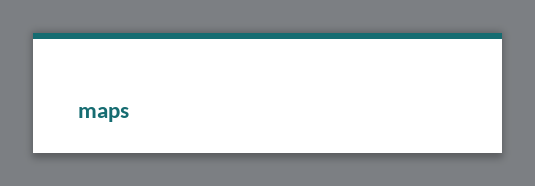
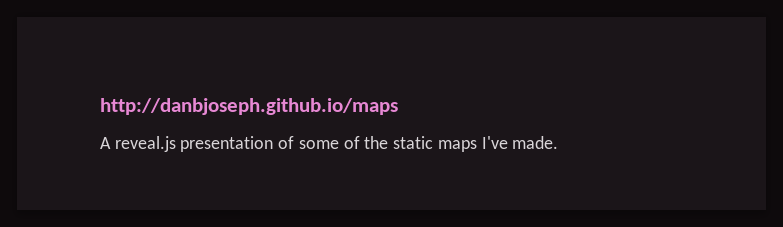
[78,107,129,122] maps -> [100,98,398,115] [100,136,559,152] http://danbjoseph.github.io/maps // A reveal.js presentation of some of the static maps I've made.

